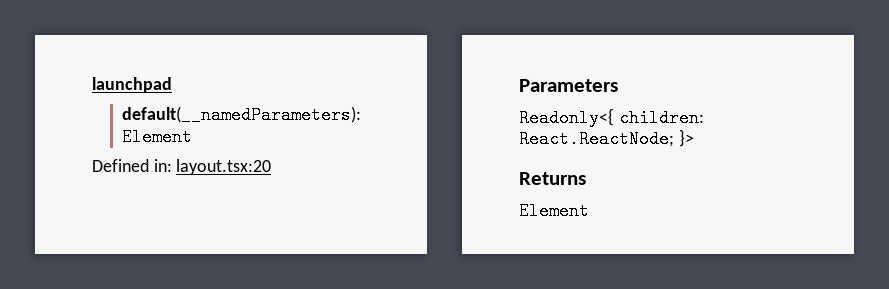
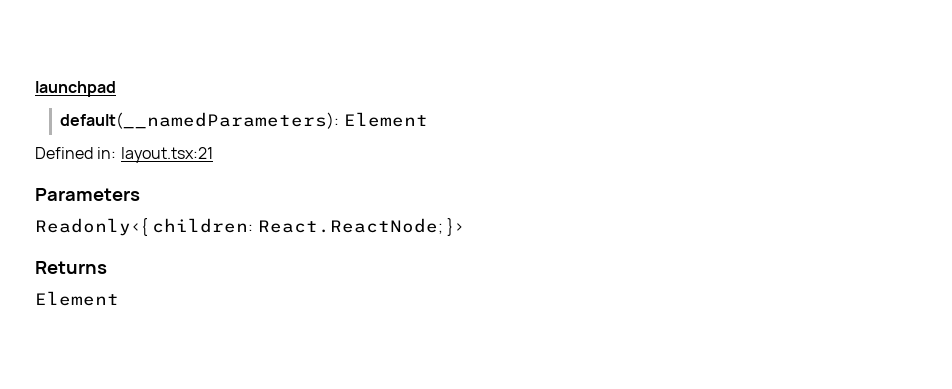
[176,159,272,175] layout.tsx:20 -> [120,147,213,163] layout.tsx:21

